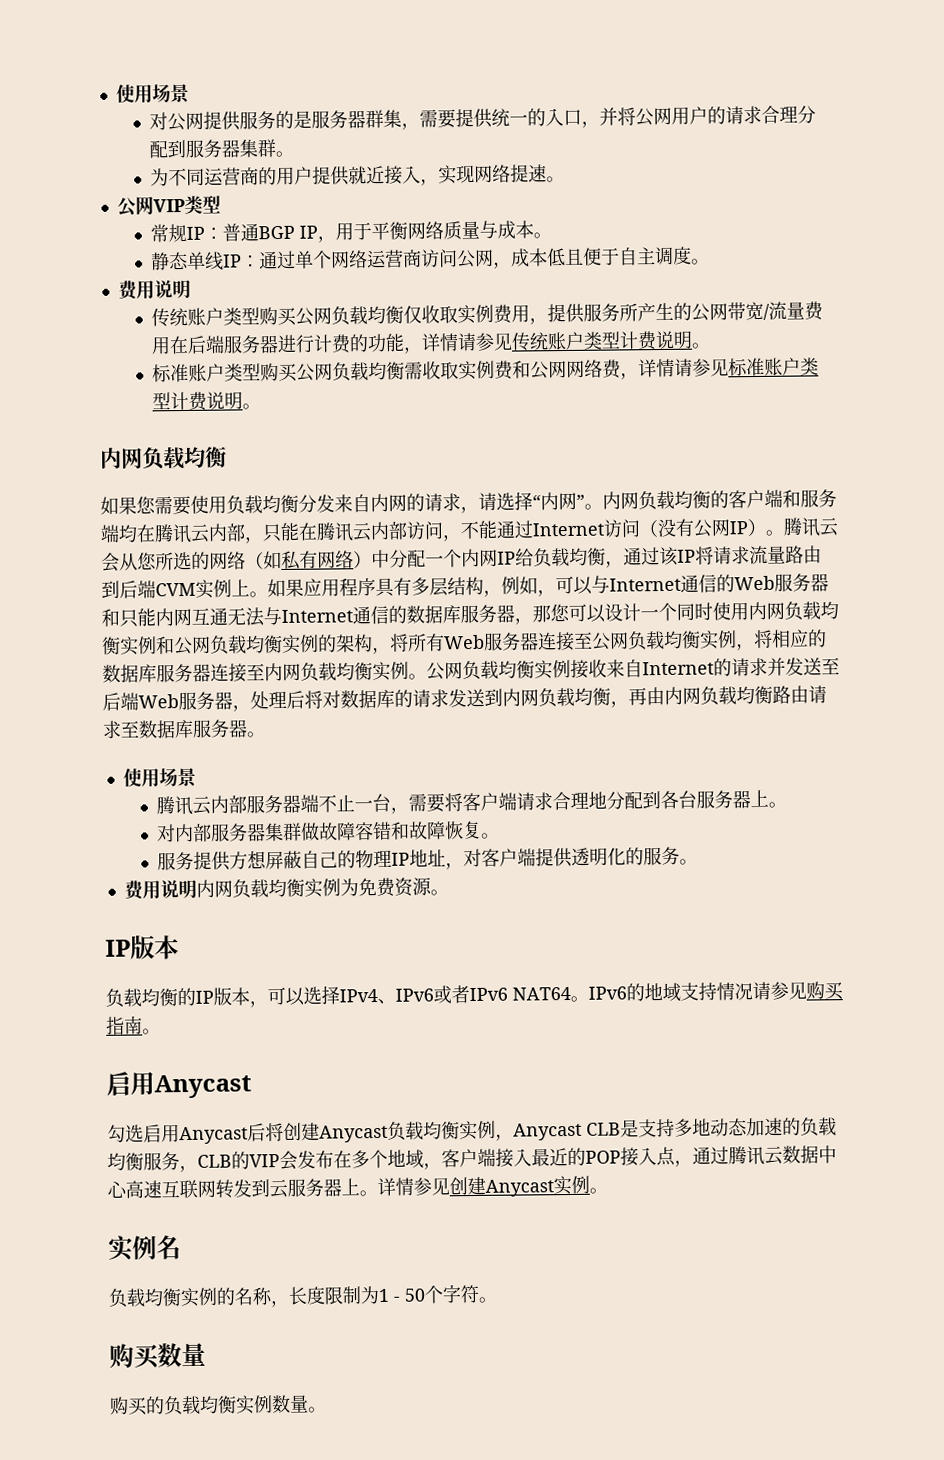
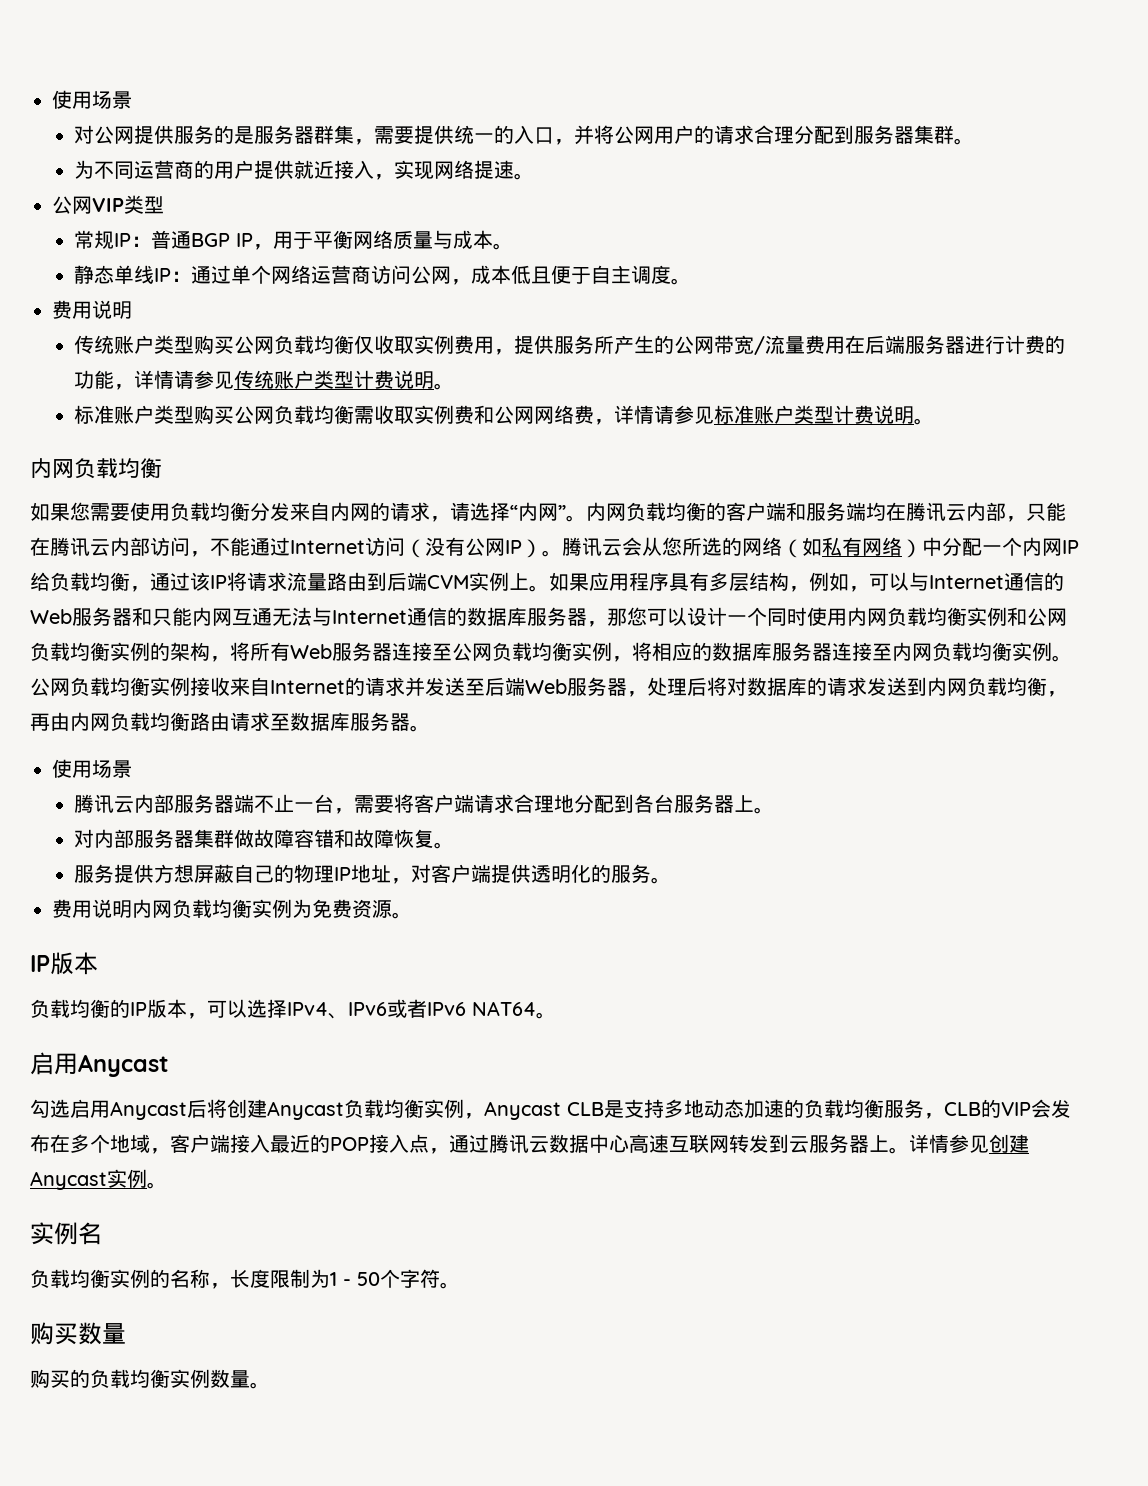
[588,981,844,1003] [105,1015,161,1035] IPv6的地域支持情况请参见购买指南。 -> (556, 1015) none

